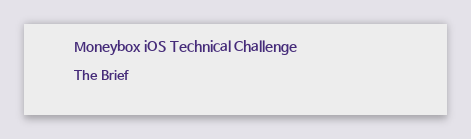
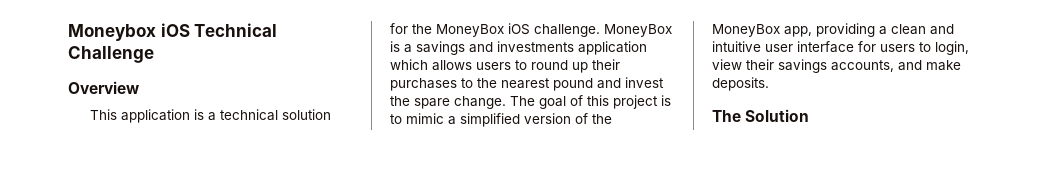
[74,70,129,80] The Brief -> [68,81,139,94] [89,109,331,123] [390,23,672,37] [390,41,647,55] [390,59,620,73] [390,77,664,91] [390,95,671,109] [390,113,612,127] [712,23,954,37] [712,41,969,55] [712,59,961,73] [712,77,769,91] [712,109,810,122] Overview // This application is a technical solution for the MoneyBox iOS challenge. MoneyBox is a savings and investments application which allows users to round up their purchases to the nearest pound and invest the spare change. The goal of this project is to mimic a simplified version of the MoneyBox app, providing a clean and intuitive user interface for users to login, view their savings accounts, and make deposits. // The Solution

